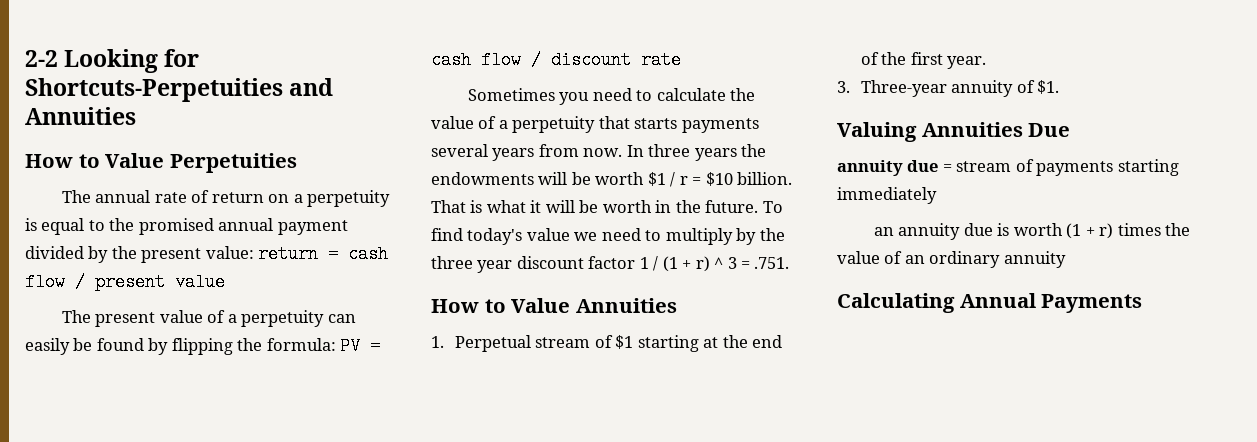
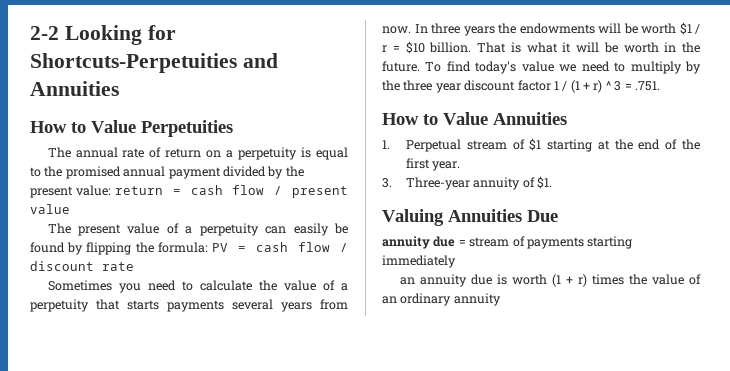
[837,293,1143,313] // Calculating Annual Payments -> (501, 299) none

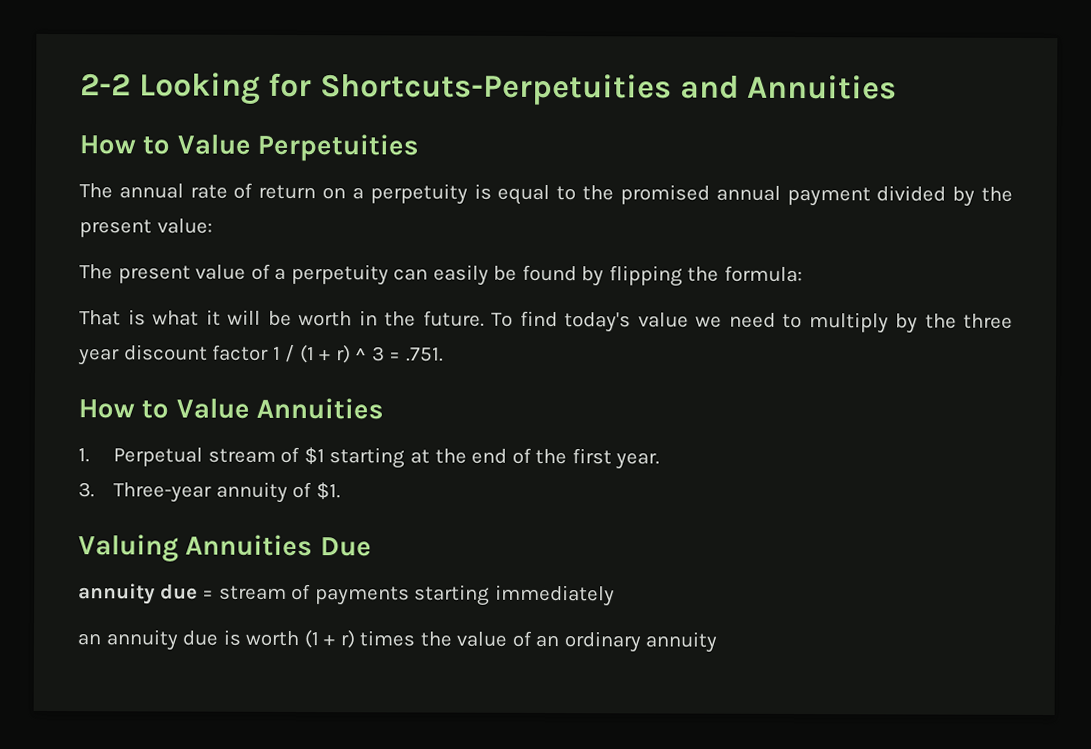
[115,185,348,198] [30,204,70,214] return = cash flow / present value -> (213, 226) none
[212,242,348,252] [30,261,134,271] [47,280,348,293] [30,299,348,312] [382,22,700,36] [382,41,472,54] PV = cash flow / discount rate // Sometimes you need to calculate the value of a perpetuity that starts payments several years from now. In three years the endowments will be worth $1 / r = $10 billion. -> (803, 274) //

